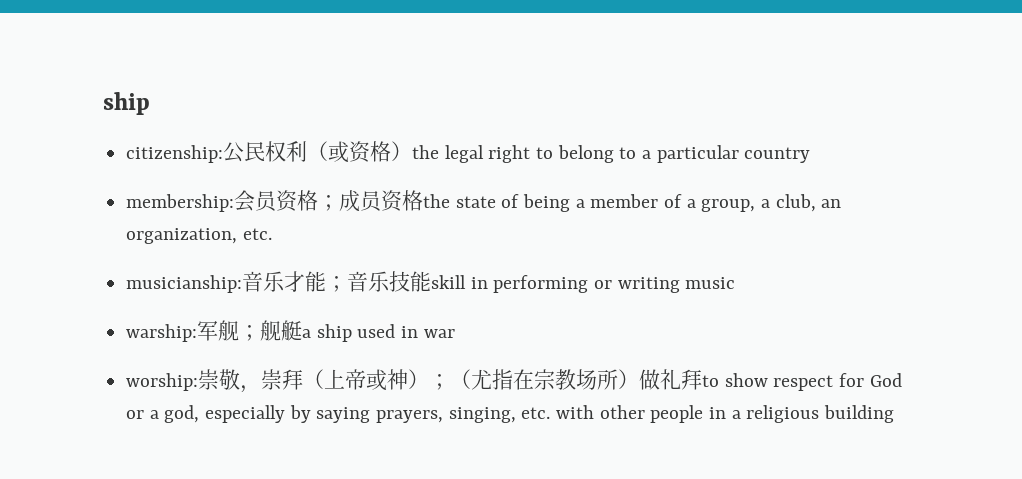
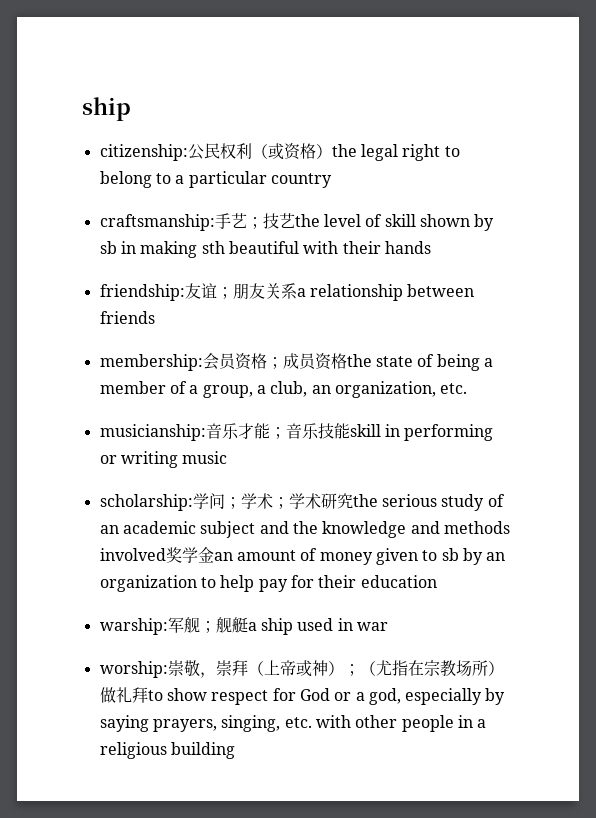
(811, 155) none -> [99,213,495,231] [99,241,431,258] [99,283,475,301] [99,311,155,324] // craftsmanship:手艺；技艺the level of skill shown by sb in making sth beautiful with their hands // friendship:友谊；朋友关系a relationship between friends
(736, 283) none -> [99,493,505,511] [99,521,510,538] [99,547,506,565] [99,575,437,592] // scholarship:学问；学术；学术研究the serious study of an academic subject and the knowledge and methods involved奖学金an amount of money given to sb by an organization to help pay for their education

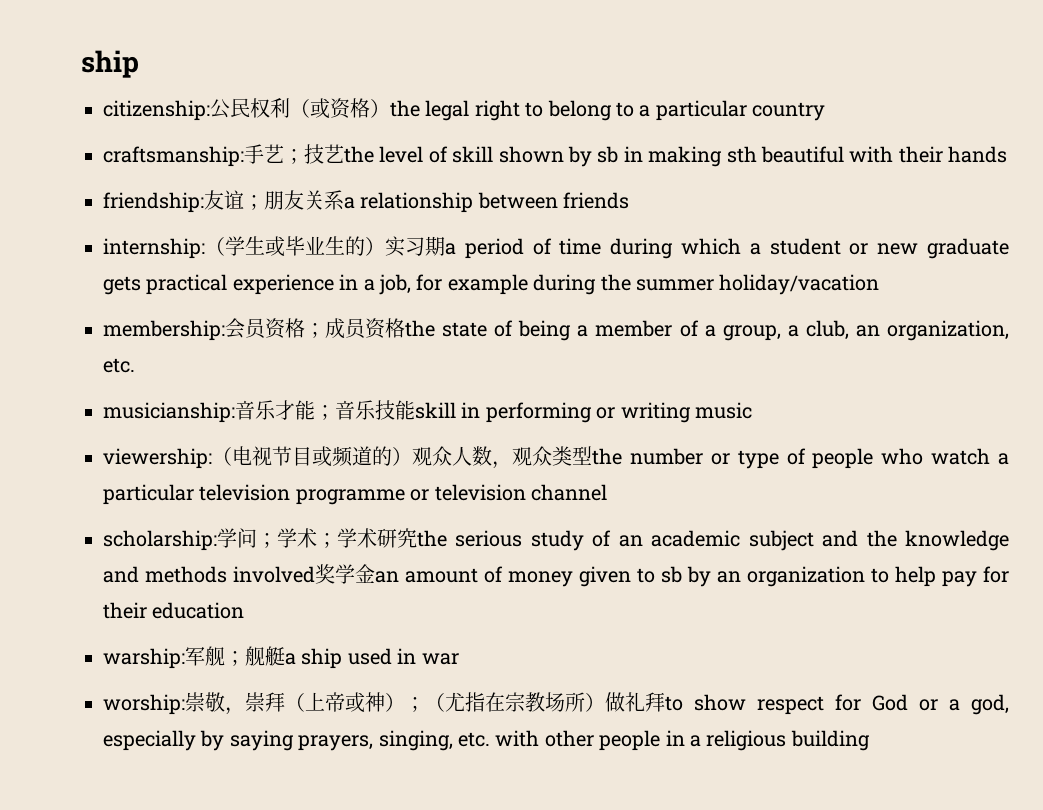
(155, 317) none -> [103,236,1009,259] [103,274,880,295] // internship:（学生或毕业生的）实习期a period of time during which a student or new graduate gets practical experience in a job, for example during the summer holiday/vacation
(228, 457) none -> [103,446,1009,469] [103,484,607,505] // viewership:（电视节目或频道的）观众人数，观众类型the number or type of people who watch a particular television programme or television channel

